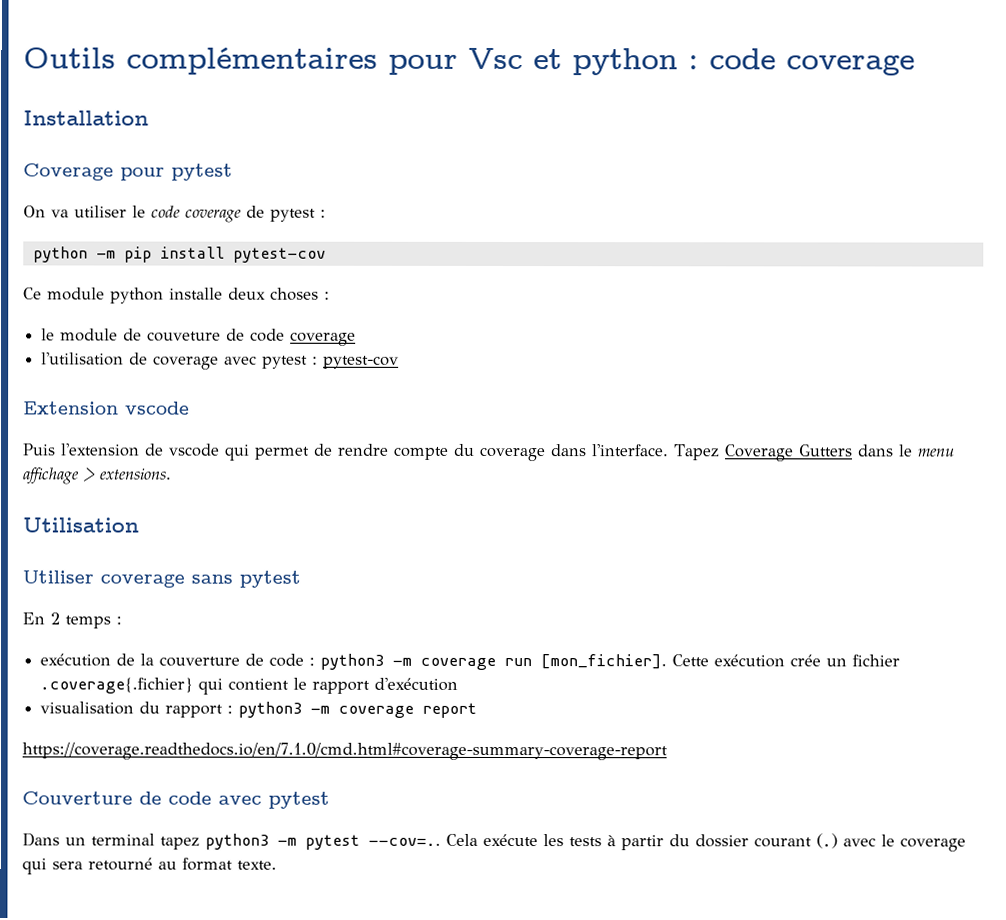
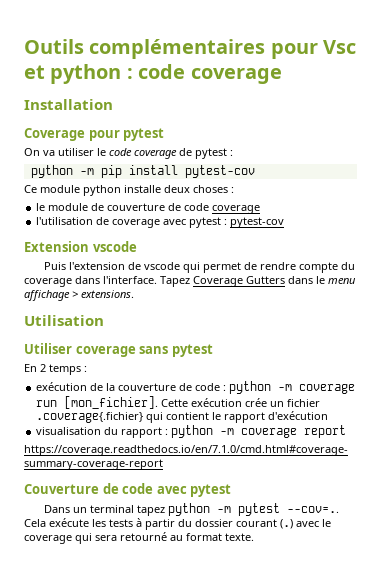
[147,331,222,342] couveture -> [107,203,166,211] couverture
[320,653,385,670] python3 -> [229,381,272,394] python
[238,701,303,718] python3 -> [171,425,214,438] python
[205,833,269,850] python3 -> [168,503,211,516] python

